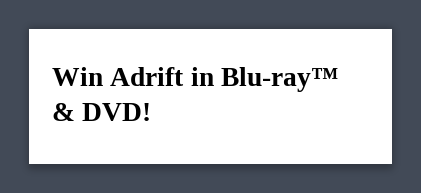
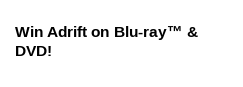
[190,67,214,86] in -> [91,29,110,37] on

